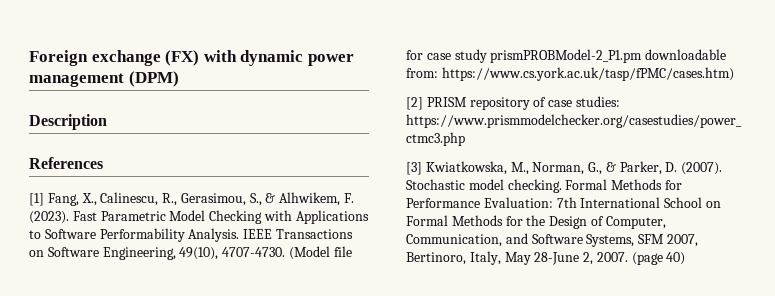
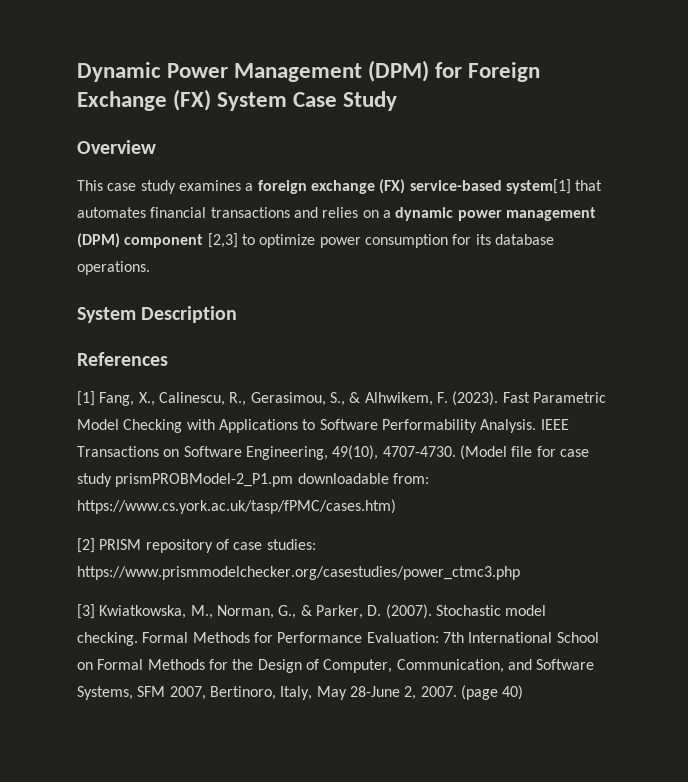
[29,50,354,66] [29,71,179,87] Foreign exchange (FX) with dynamic power management (DPM) // -> [77,60,541,82] [77,89,398,111] [77,140,156,154] [77,179,603,194] [77,207,596,221] [77,233,554,248] [77,261,150,275] [77,307,136,323] Dynamic Power Management (DPM) for Foreign Exchange (FX) System Case Study // Overview // This case study examines a foreign exchange (FX) service-based system[1] that automates financial transactions and relies on a dynamic power management (DPM) component [2,3] to optimize power consumption for its database operations. // System

